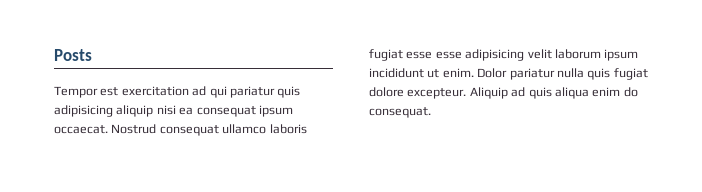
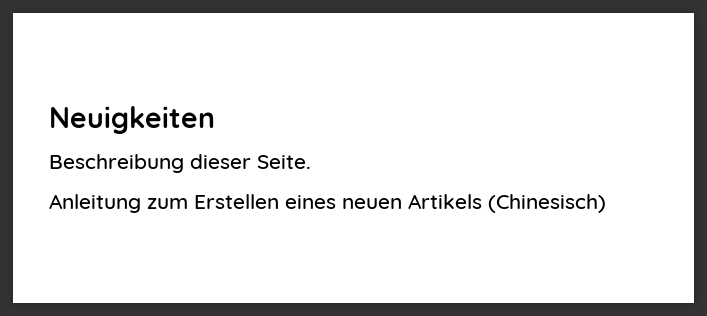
[54,49,92,61] [54,86,301,98] [54,105,293,117] [54,124,307,136] [369,49,639,61] [369,68,648,80] [369,87,638,99] [369,107,431,118] Posts // Tempor est exercitation ad qui pariatur quis adipisicing aliquip nisi ea consequat ipsum occaecat. Nostrud consequat ullamco laboris fugiat esse esse adipisicing velit laborum ipsum incididunt ut enim. Dolor pariatur nulla quis fugiat dolore excepteur. Aliquip ad quis aliqua enim do consequat. -> [49,106,215,134] [49,154,311,173] [49,194,606,213] Neuigkeiten // Beschreibung dieser Seite. // Anleitung zum Erstellen eines neuen Artikels (Chinesisch)

